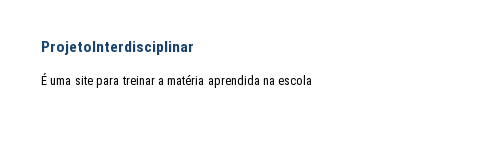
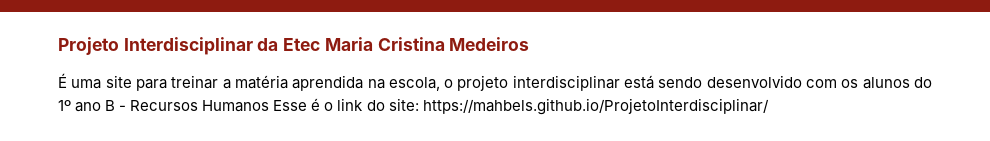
[41,41,194,55] ProjetoInterdisciplinar -> [58,37,530,55] Projeto Interdisciplinar da Etec Maria Cristina Medeiros
[278,75,313,85] escola -> [388,75,932,91] [58,98,769,115] escola, o projeto interdisciplinar está sendo desenvolvido com os alunos do 1º ano B - Recursos Humanos Esse é o link do site: https://mahbels.github.io/ProjetoInterdisciplinar/

